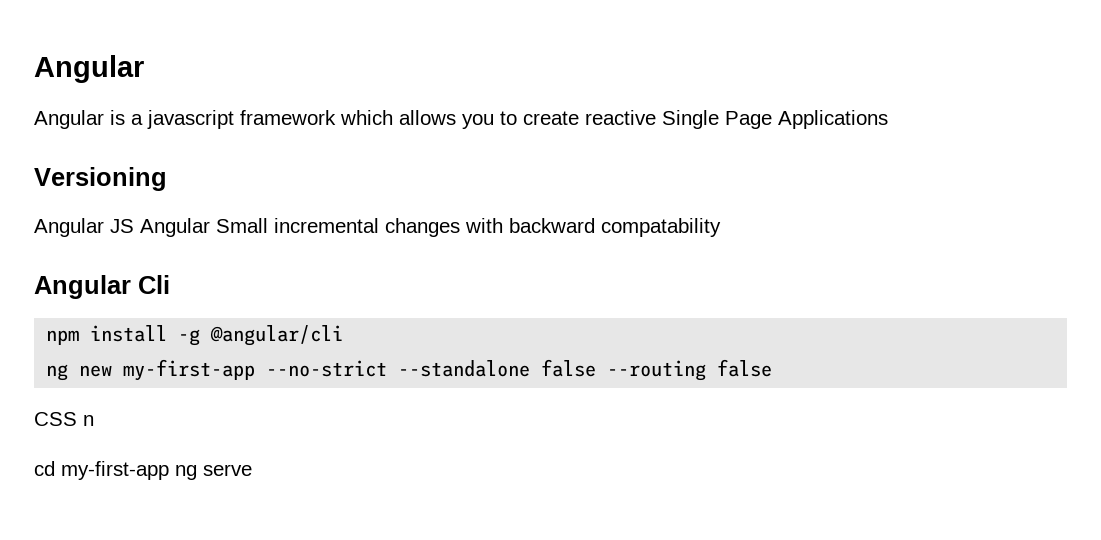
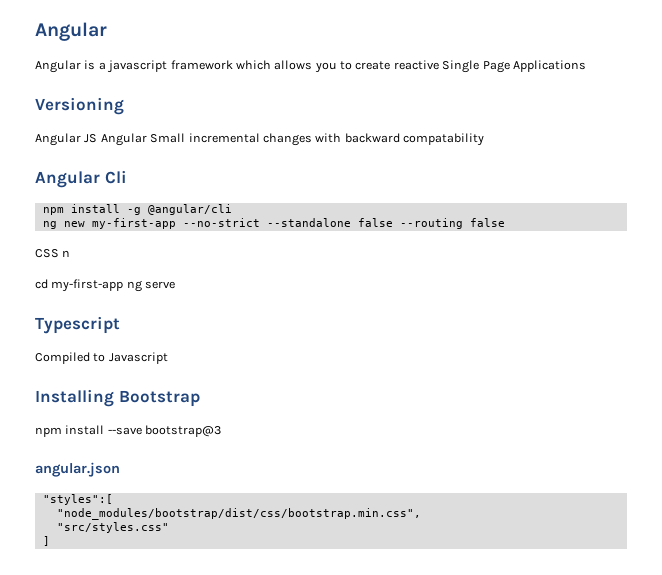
(252, 470) none -> [35,316,120,334] [35,352,168,364] [35,389,200,407] [35,425,222,437] [35,462,120,477] [42,494,113,505] [56,508,421,520] [56,522,169,533] [42,536,50,546] // Typescript // Compiled to Javascript // Installing Bootstrap // npm install --save bootstrap@3 // angular.json // "styles":[ // "node_modules/bootstrap/dist/css/bootstrap.min.css", // "src/styles.css" // ]

